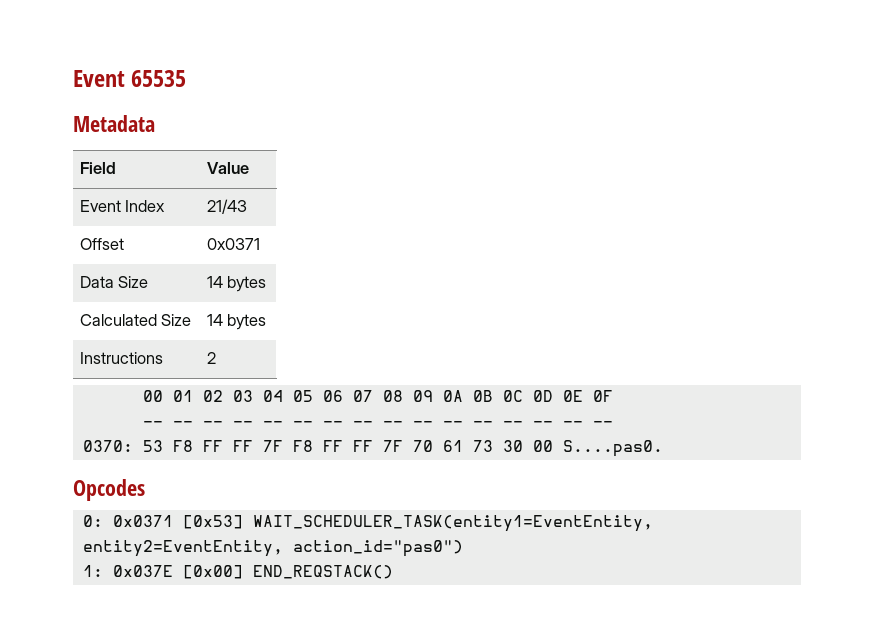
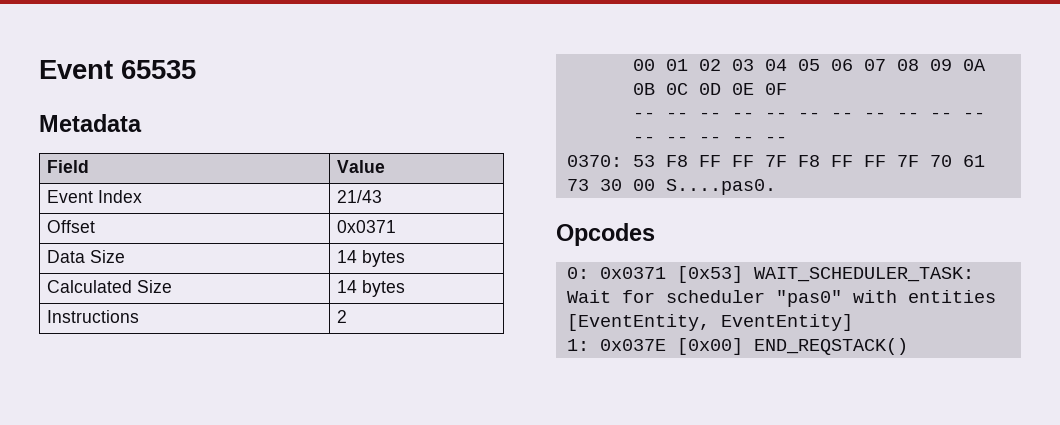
[252,515,653,532] [82,540,463,557] WAIT_SCHEDULER_TASK(entity1=EventEntity, entity2=EventEntity, action_id="pas0") -> [753,267,974,282] [566,290,996,307] [566,314,853,331] WAIT_SCHEDULER_TASK: Wait for scheduler "pas0" with entities [EventEntity, EventEntity]

